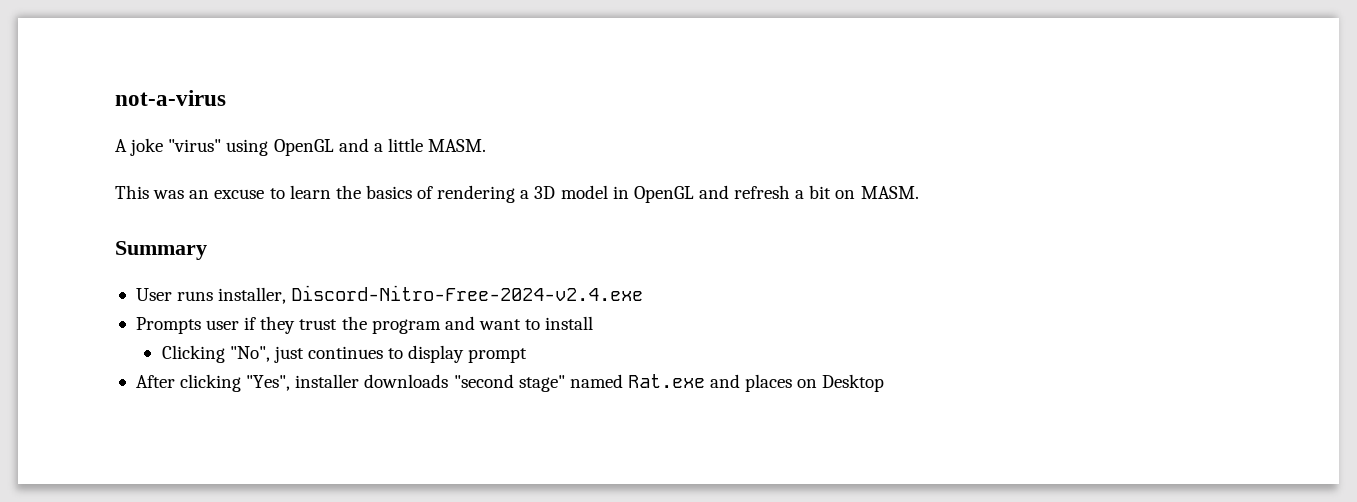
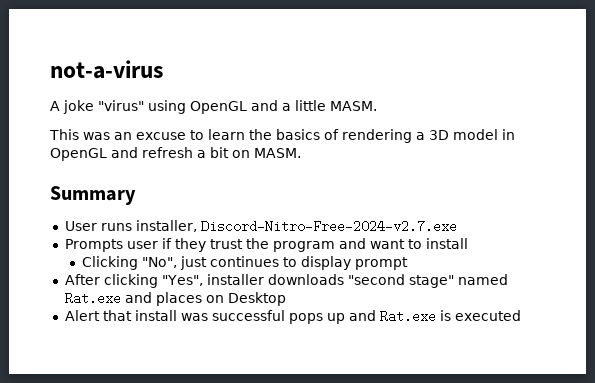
[291,285,644,301] Discord-Nitro-Free-2024-v2.4.exe -> [200,220,457,233] Discord-Nitro-Free-2024-v2.7.exe
(885, 383) none -> [64,310,521,324] // Alert that install was successful pops up and Rat.exe is executed

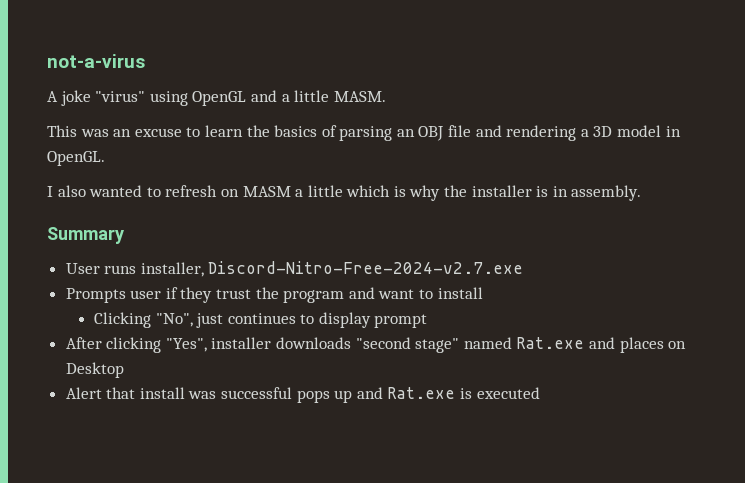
(339, 134) none -> [339,125,502,141] parsing an OBJ file and
[50,147,301,161] OpenGL and refresh a bit on MASM. -> [47,151,105,166] [47,185,642,201] OpenGL. // I also wanted to refresh on MASM a little which is why the installer is in assembly.

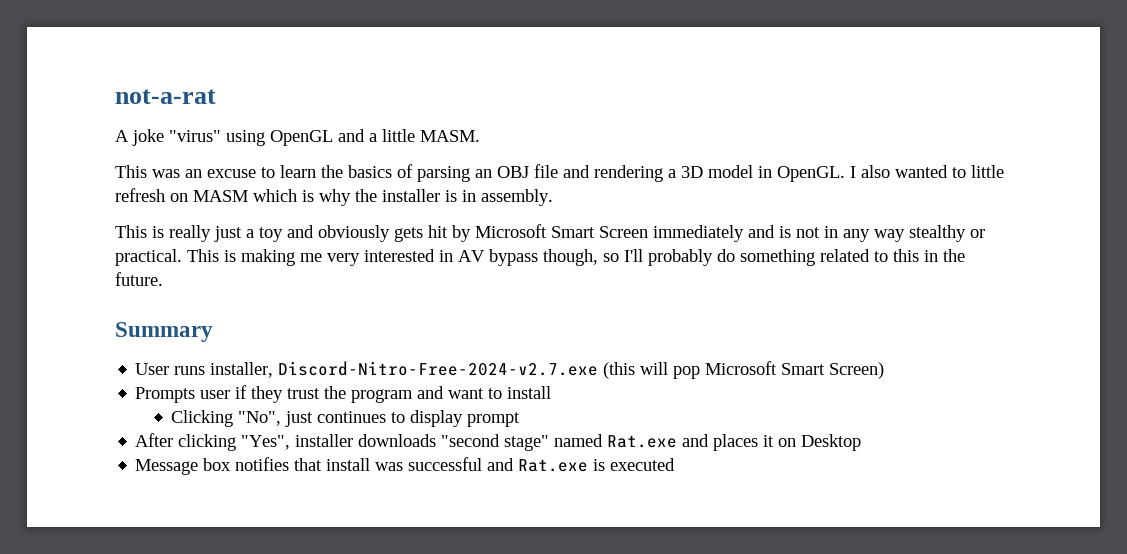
[47,54,145,68] not-a-virus -> [115,89,216,104] not-a-rat
(105, 158) // -> (845, 174) none
(161, 192) none -> [971,165,1004,178] little
[295,185,343,197] a little -> (248, 196) none
(642, 193) none -> [115,224,985,242] [115,249,965,266] [115,272,163,286] // This is really just a toy and obviously gets hit by Microsoft Smart Screen immediately and is not in any way stealthy or practical. This is making me very interested in AV bypass though, so I'll probably do something related to this in the future.
(524, 267) none -> [603,361,885,379] (this will pop Microsoft Smart Screen)
(664, 345) none -> [763,435,775,447] it
[65,387,102,399] Alert -> [135,457,290,475] Message box notifies
[296,390,353,403] pops up -> (483, 464) none

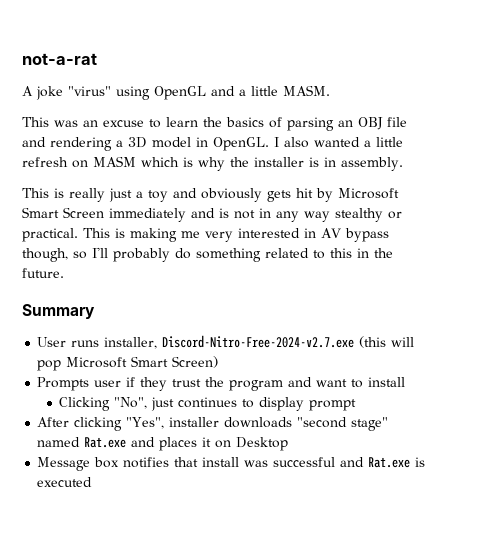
[952,167,966,178] to -> [364,140,371,147] a

